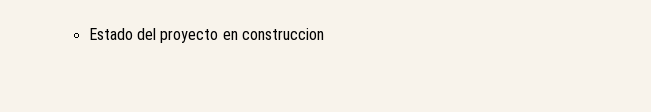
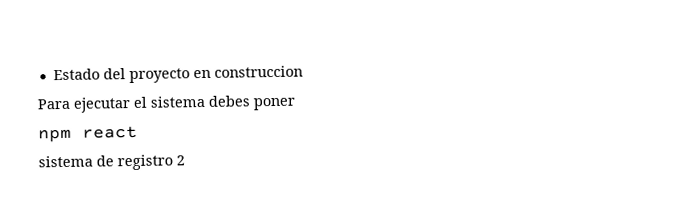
(324, 34) none -> [37,95,296,113] [38,125,138,143] [38,154,185,171] // Para ejecutar el sistema debes poner // npm react // sistema de registro 2

